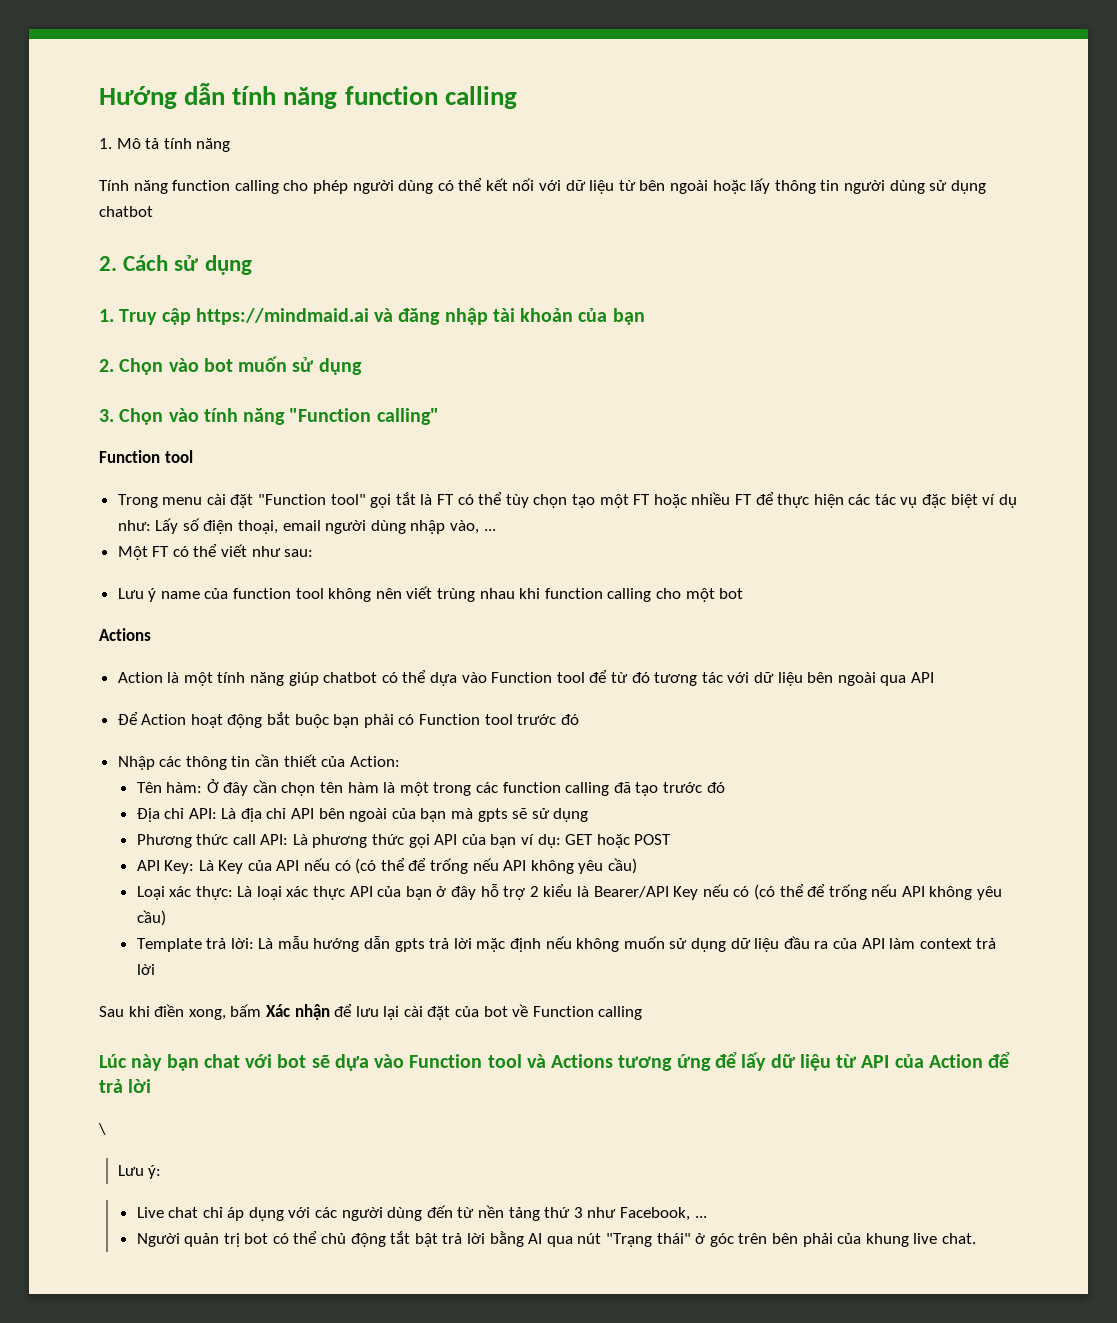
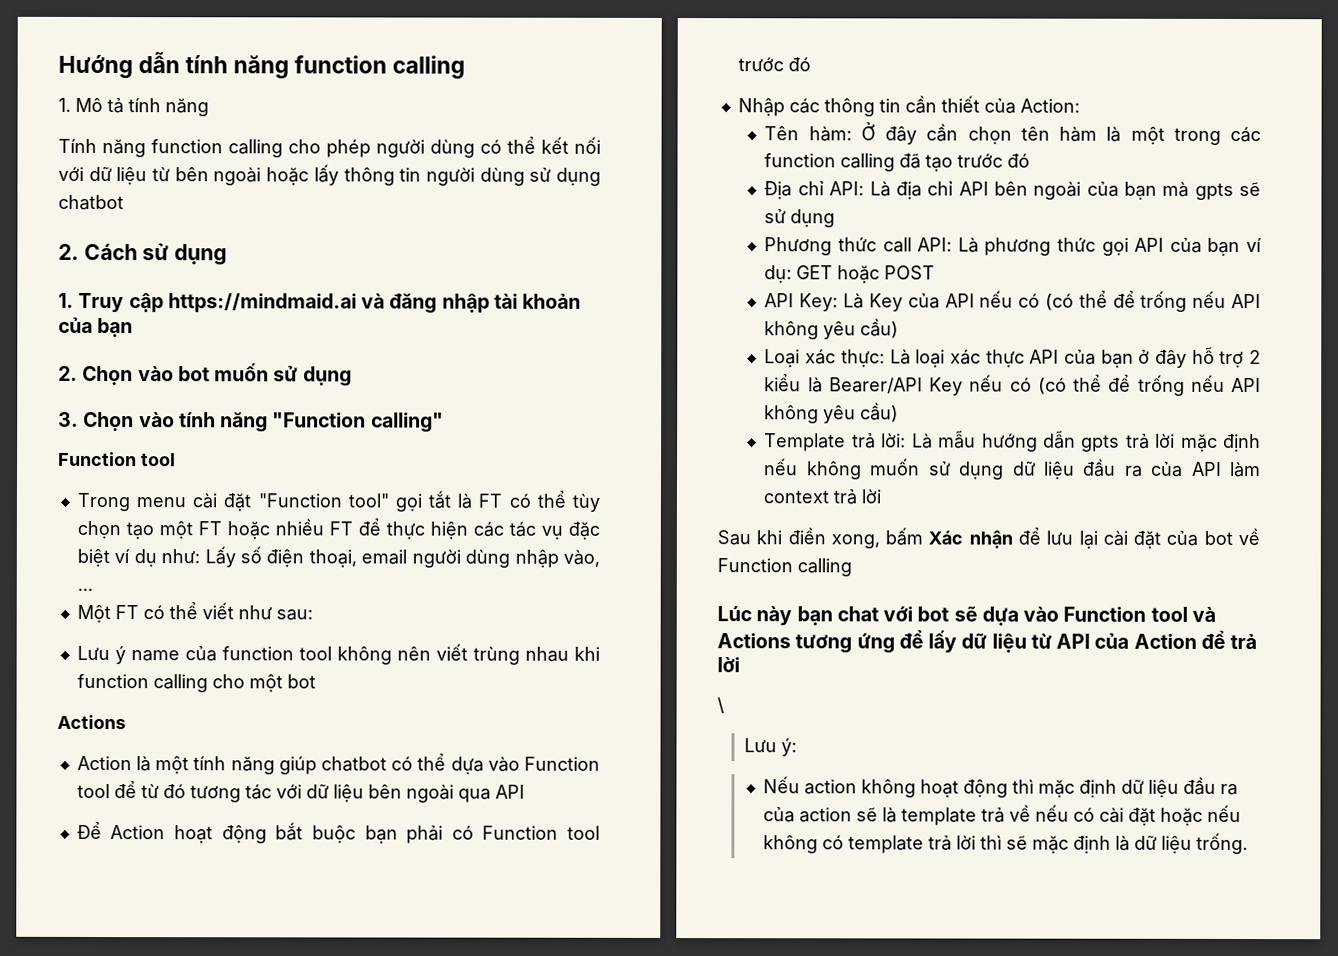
[136,1205,707,1221] [136,1231,976,1247] Live chat chỉ áp dụng với các người dùng đến từ nền tảng thứ 3 như Facebook, ... // Người quản trị bot có thể chủ động tắt bật trả lời bằng AI qua nút "Trạng thái" ở góc trên bên phải của khung live chat. -> [763,776,1239,798] [763,804,1242,826] [763,832,1249,855] Nếu action không hoạt động thì mặc định dữ liệu đầu ra của action sẽ là template trả về nếu có cài đặt hoặc nếu không có template trả lời thì sẽ mặc định là dữ liệu trống.

